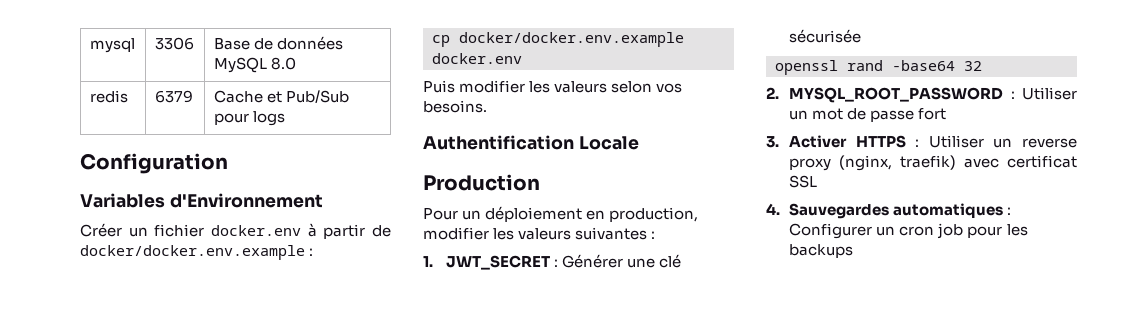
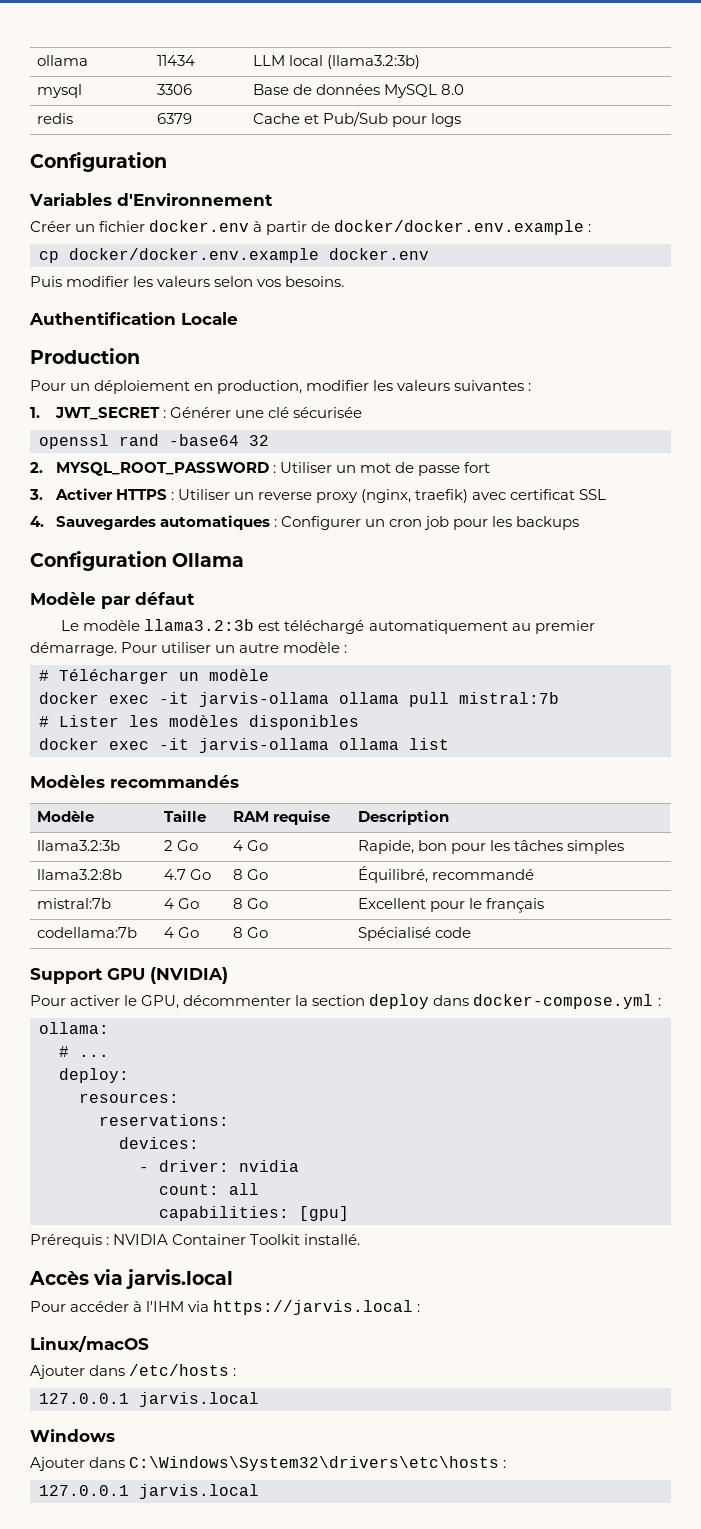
(89, 45) none -> [36,55,88,66] [156,55,195,66] [252,55,420,69] ollama | 11434 | LLM local (llama3.2:3b) //
(854, 251) none -> [30,551,245,571] [30,592,195,609] [61,619,595,634] [30,642,348,656] [39,669,269,684] [39,692,559,707] [39,715,359,730] [39,738,449,753] [30,775,239,788] [36,811,94,822] [163,810,206,822] [232,810,330,825] [357,810,449,825] [36,840,120,851] [163,840,198,851] [232,840,268,851] [357,840,624,854] [36,869,122,880] [163,869,211,880] [232,869,268,880] [357,866,534,883] [36,898,111,909] [163,898,199,909] [232,898,268,909] [357,898,544,913] [36,927,137,938] [163,927,199,938] [232,927,268,938] [357,927,471,941] [30,967,228,984] [30,994,661,1009] [39,1022,109,1034] [59,1046,109,1057] [59,1068,129,1083] [79,1093,179,1103] [99,1114,229,1126] [119,1137,199,1149] [139,1160,299,1172] [159,1183,259,1195] [159,1206,349,1221] [30,1234,361,1248] [29,1269,234,1289] [30,1300,421,1315] [30,1336,149,1352] [30,1364,237,1379] [39,1392,259,1407] [30,1429,115,1442] [30,1456,507,1471] [39,1484,259,1499] // Configuration Ollama // Modèle par défaut // Le modèle llama3.2:3b est téléchargé automatiquement au premier démarrage. Pour utiliser un autre modèle : // # Télécharger un modèle // docker exec -it jarvis-ollama ollama pull mistral:7b // # Lister les modèles disponibles // docker exec -it jarvis-ollama ollama list // Modèles recommandés // Modèle | Taille | RAM requise | Description // llama3.2:3b | 2 Go | 4 Go | Rapide, bon pour les tâches simples // llama3.2:8b | 4.7 Go | 8 Go | Équilibré, recommandé // mistral:7b | 4 Go | 8 Go | Excellent pour le français // codellama:7b | 4 Go | 8 Go | Spécialisé code // Support GPU (NVIDIA) // Pour activer le GPU, décommenter la section deploy dans docker-compose.yml : // ollama: // # ... // deploy: // resources: // reservations: // devices: // - driver: nvidia // count: all // capabilities: [gpu] // Prérequis : NVIDIA Container Toolkit installé. // Accès via jarvis.local // Pour accéder à l'IHM via https://jarvis.local : // Linux/macOS // Ajouter dans /etc/hosts : // 127.0.0.1 jarvis.local // Windows // Ajouter dans C:\Windows\System32\drivers\etc\hosts : // 127.0.0.1 jarvis.local

